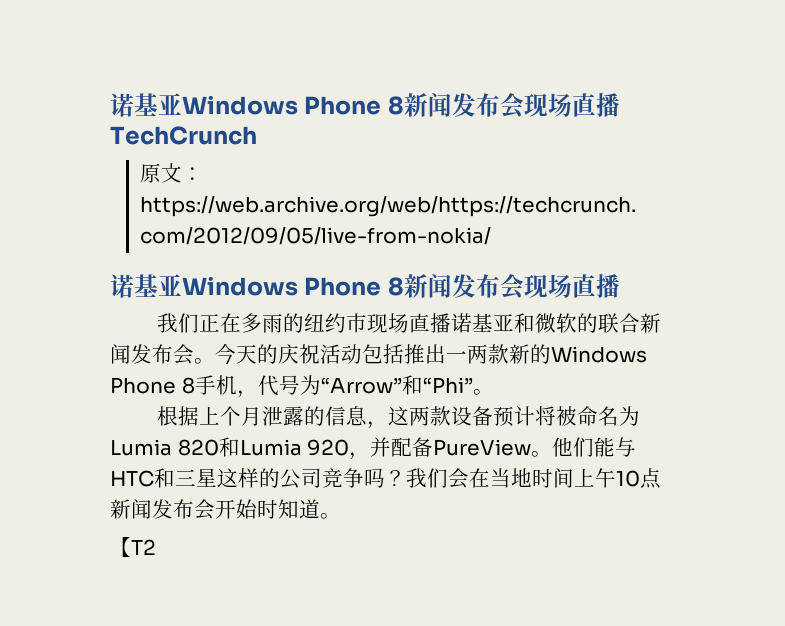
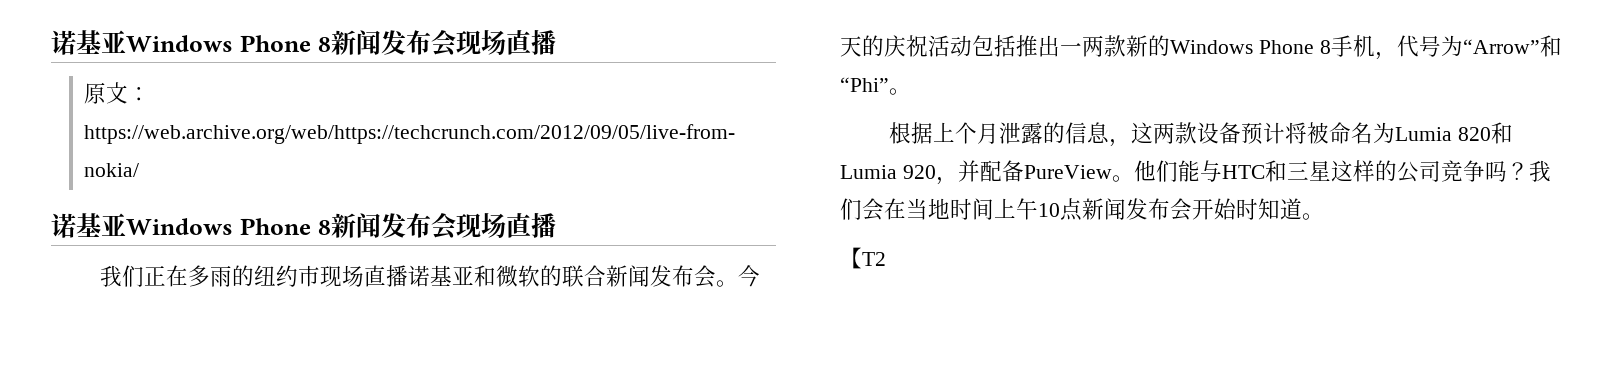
[110,93,620,119] [110,126,257,145] 诺基亚Windows Phone 8新闻发布会现场直播TechCrunch -> [51,30,556,57] 诺基亚Windows Phone 8新闻发布会现场直播

